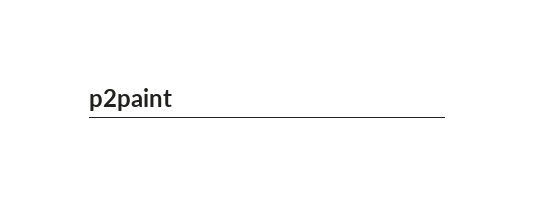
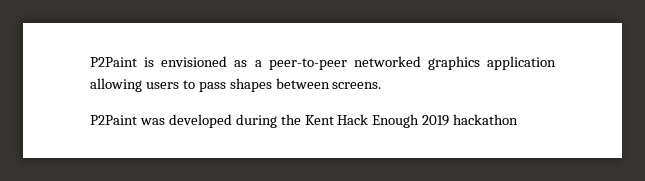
[89,88,172,111] p2paint -> [90,56,556,70] [90,78,382,92] [90,114,519,128] P2Paint is envisioned as a peer-to-peer networked graphics application allowing users to pass shapes between screens. // P2Paint was developed during the Kent Hack Enough 2019 hackathon

